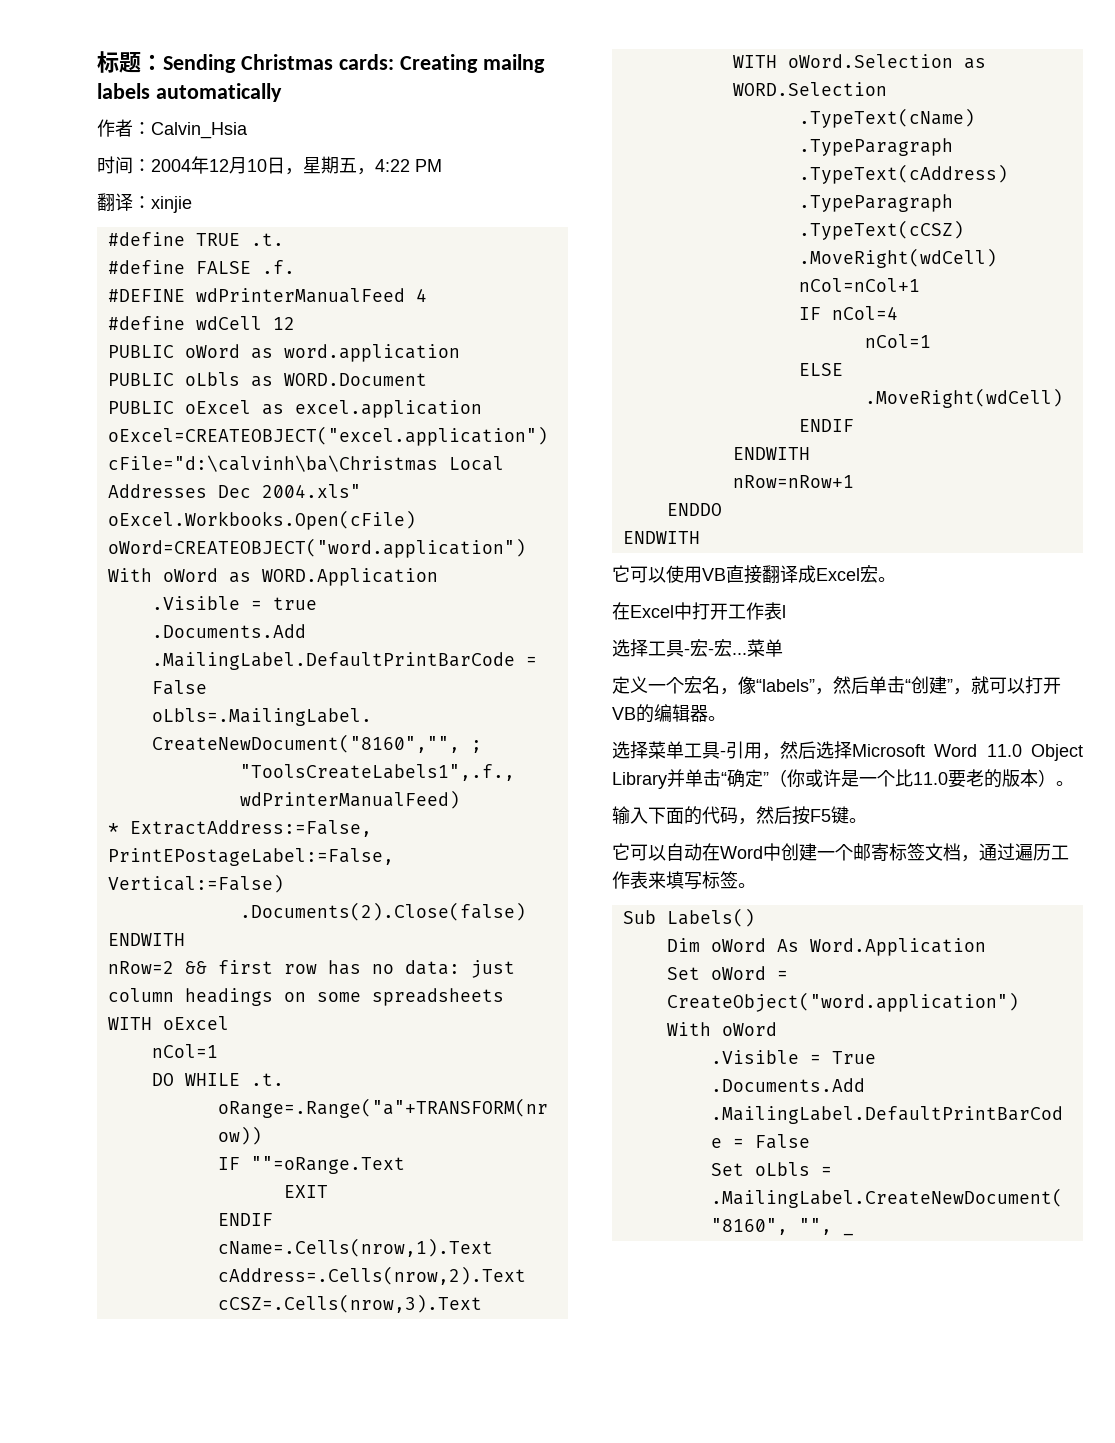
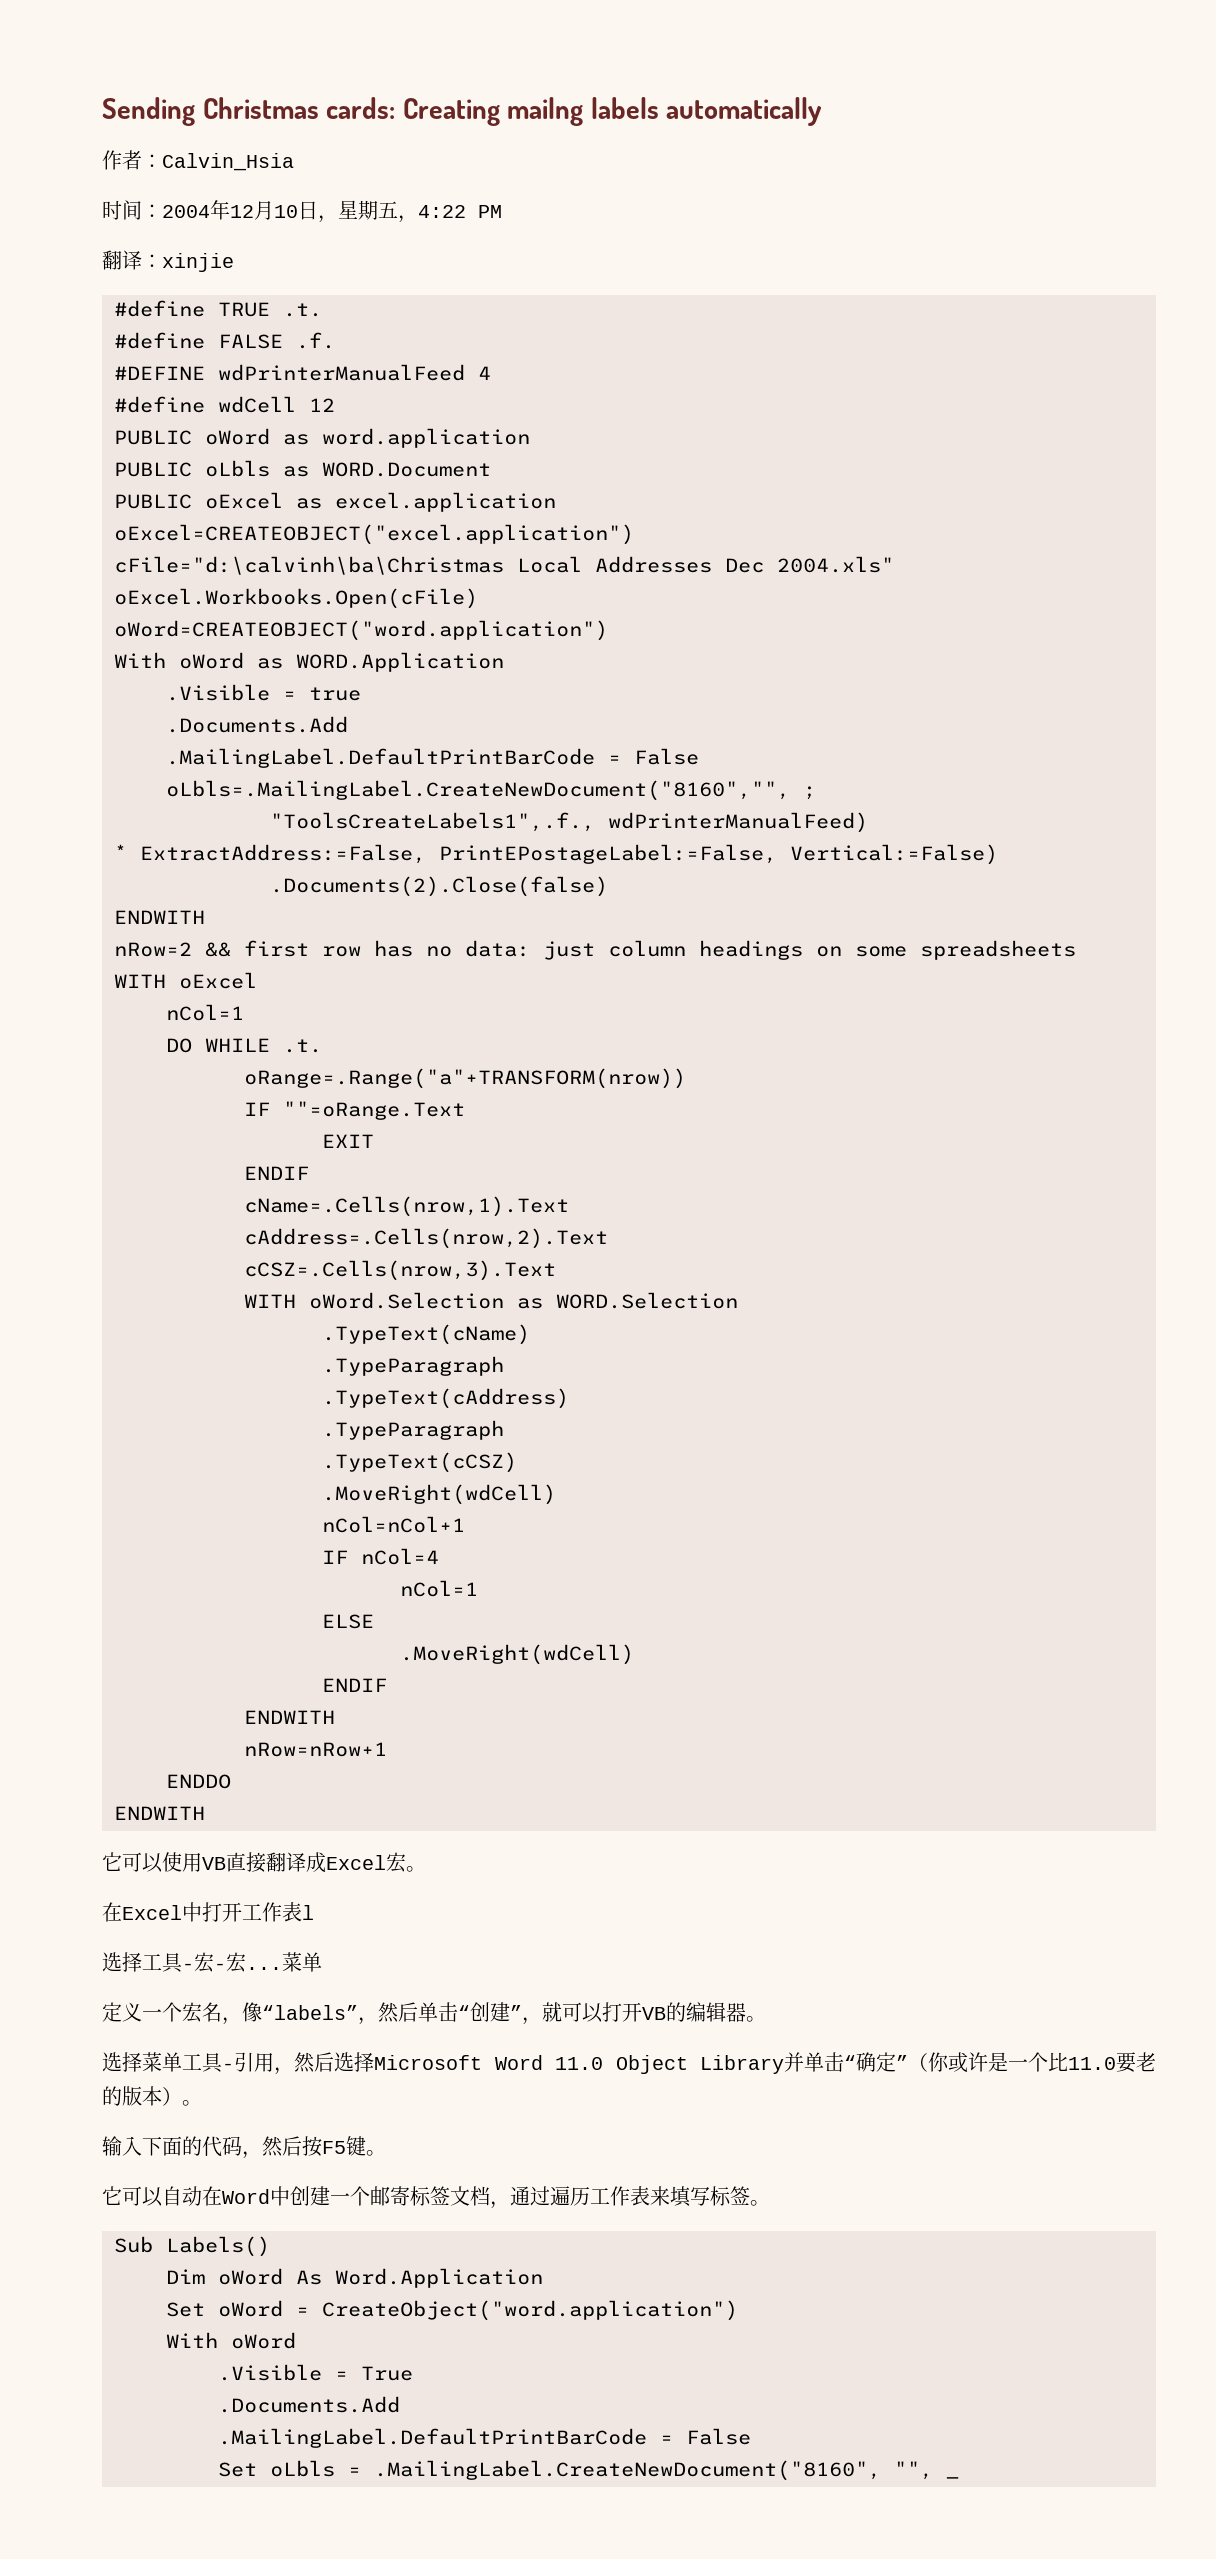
[97,51,163,73] 标题： -> (102, 111) none

